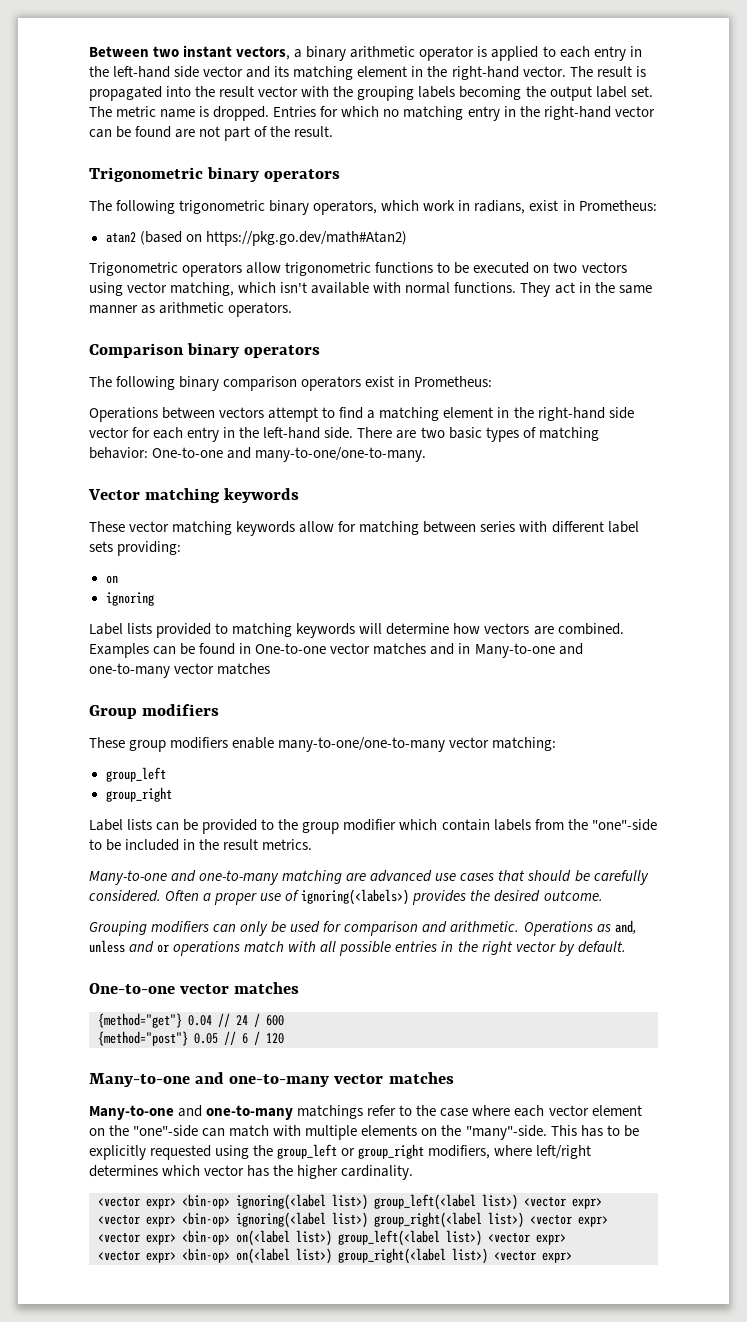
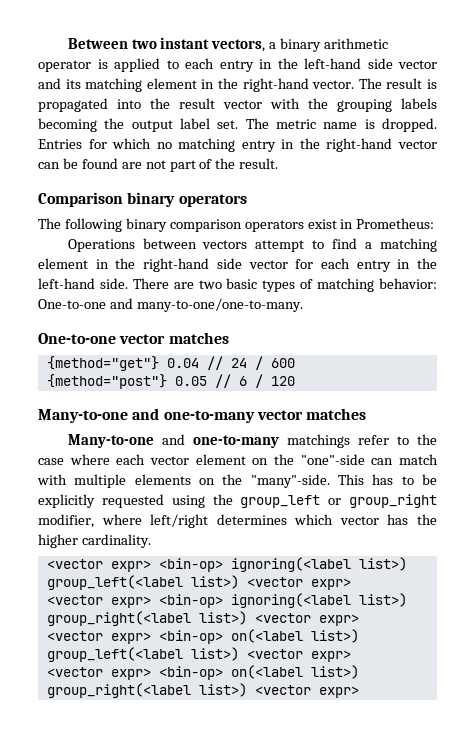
[89,167,341,182] [89,200,657,215] [105,231,407,246] [89,262,627,277] [89,282,652,297] [89,302,293,317] // Trigonometric binary operators // The following trigonometric binary operators, which work in radians, exist in Prometheus: // atan2 (based on https://pkg.go.dev/math#Atan2) // Trigonometric operators allow trigonometric functions to be executed on two vectors using vector matching, which isn't available with normal functions. They act in the same manner as arithmetic operators. -> (279, 163) none
[88,488,300,503] [89,521,639,536] [89,541,182,556] [105,575,118,584] [105,592,154,606] [89,623,624,638] [89,643,583,658] [89,663,271,678] [89,704,220,719] [89,737,557,752] [105,767,166,782] [105,787,172,802] [89,819,657,834] [89,839,313,851] [89,870,649,885] [89,889,603,905] [89,920,637,936] [89,940,626,956] // Vector matching keywords // These vector matching keywords allow for matching between series with different label sets providing: // on // ignoring // Label lists provided to matching keywords will determine how vectors are combined. Examples can be found in One-to-one vector matches and in Many-to-one and one-to-many vector matches // Group modifiers // These group modifiers enable many-to-one/one-to-many vector matching: // group_left // group_right // Label lists can be provided to the group modifier which contain labels from the "one"-side to be included in the result metrics. // Many-to-one and one-to-many matching are advanced use cases that should be carefully considered. Often a proper use of ignoring(<labels>) provides the desired outcome. // Grouping modifiers can only be used for comparison and arithmetic. Operations as and, unless and or operations match with all possible entries in the right vector by default. -> (303, 305) none
[428,1145,491,1159] modifiers, -> [38,514,94,528] modifier,

